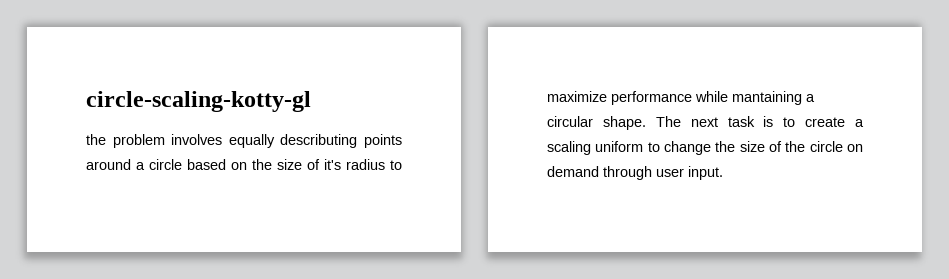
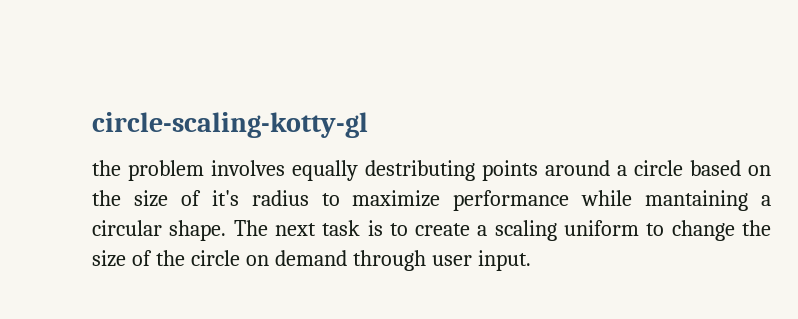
[280,134,358,148] descributing -> [365,160,475,181] destributing

